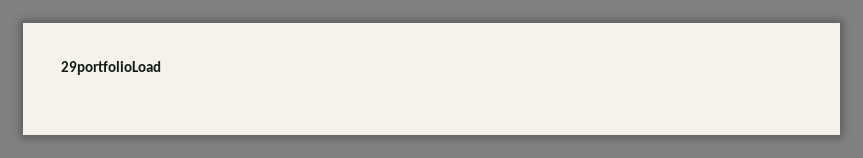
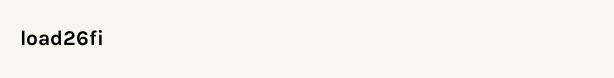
[61,61,161,75] 29portfolioLoad -> [20,30,104,46] load26fi

